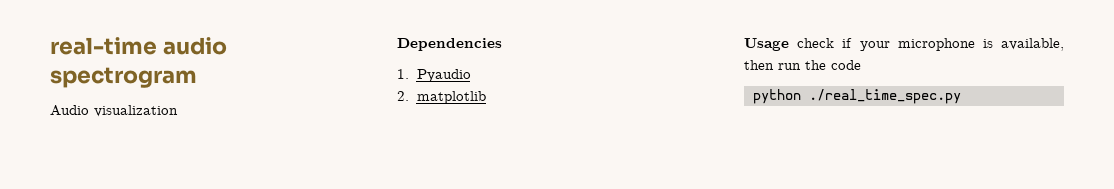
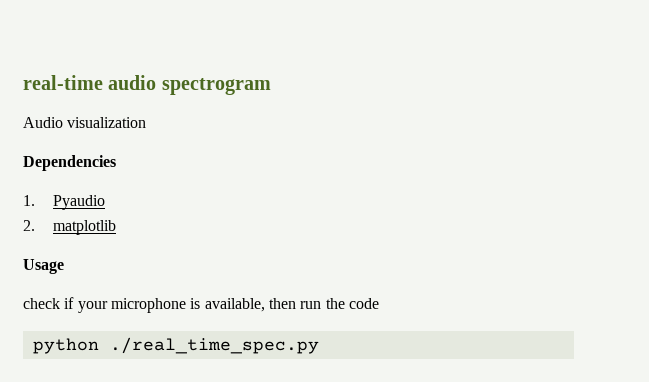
(789, 44) none -> (64, 266) //

